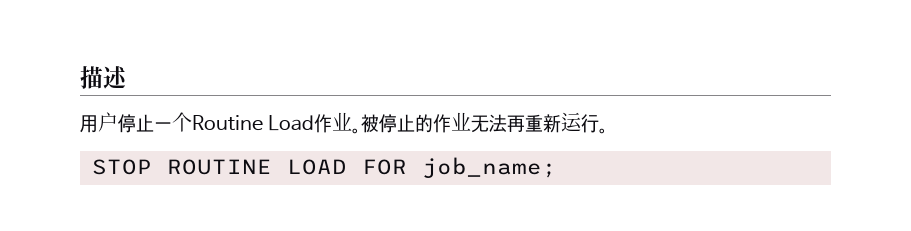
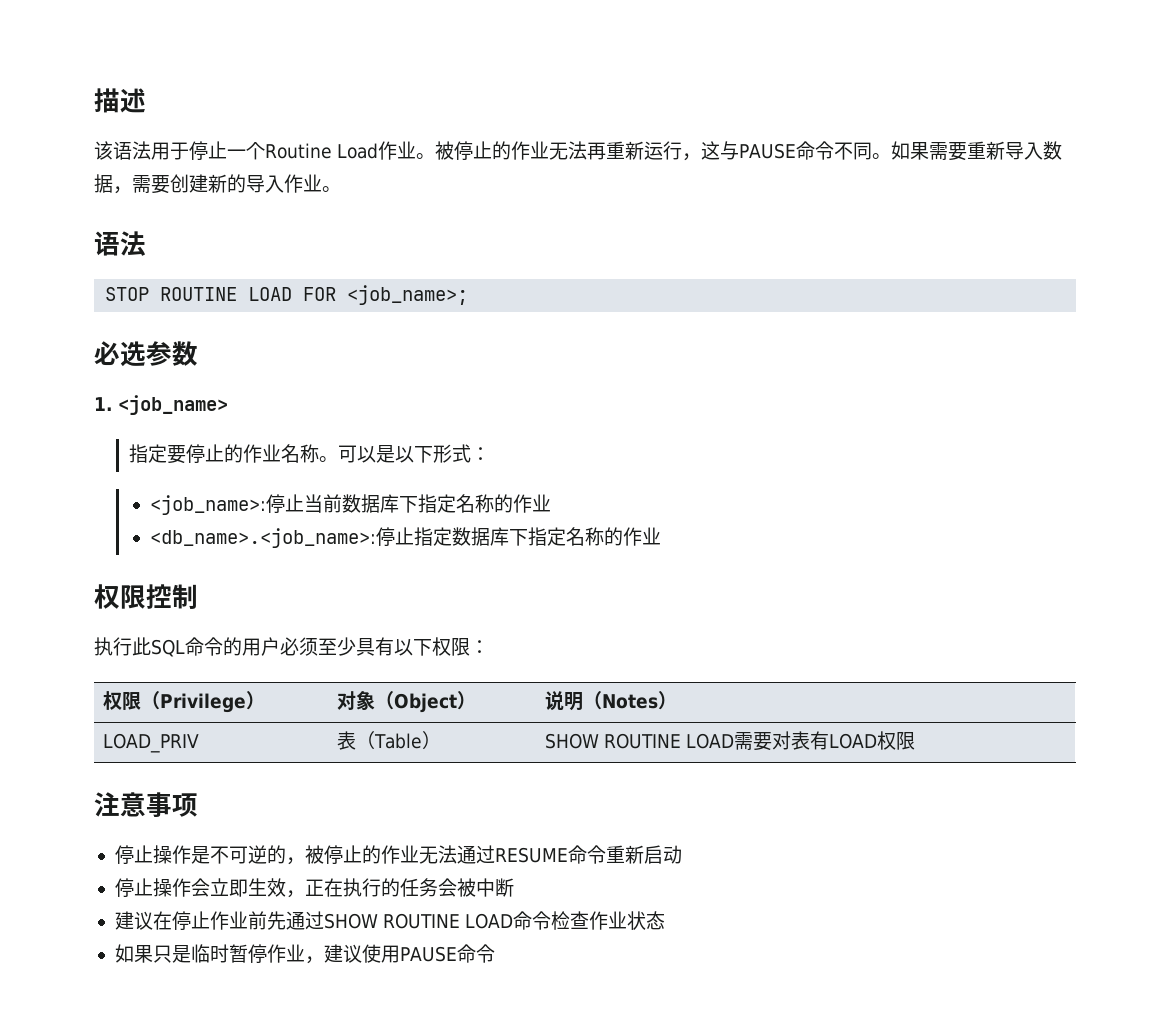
[80,112,118,133] 用户 -> [94,141,189,160] 该语法用于
[599,128,609,134] [92,157,557,178] 。 // STOP ROUTINE LOAD FOR job_name; -> [682,141,1063,161] [94,174,341,194] [94,231,146,256] [105,285,469,305] [94,341,198,367] [94,395,229,415] [129,444,491,464] [150,494,552,515] [150,527,662,548] [94,584,198,609] [94,637,489,657] [102,691,265,713] [336,691,476,713] [544,691,677,711] [102,733,199,753] [336,731,441,750] [544,731,916,751] [94,792,198,817] [114,845,682,865] [114,878,514,898] [114,911,666,930] [114,944,495,964] ，这与PAUSE命令不同。如果需要重新导入数据，需要创建新的导入作业。 // 语法 // STOP ROUTINE LOAD FOR <job_name>; // 必选参数 // 1. <job_name> // 指定要停止的作业名称。可以是以下形式： // <job_name>:停止当前数据库下指定名称的作业 // <db_name>.<job_name>:停止指定数据库下指定名称的作业 // 权限控制 // 执行此SQL命令的用户必须至少具有以下权限： // 权限（Privilege） | 对象（Object） | 说明（Notes） // LOAD_PRIV | 表（Table） | SHOW ROUTINE LOAD需要对表有LOAD权限 // 注意事项 // 停止操作是不可逆的，被停止的作业无法通过RESUME命令重新启动 // 停止操作会立即生效，正在执行的任务会被中断 // 建议在停止作业前先通过SHOW ROUTINE LOAD命令检查作业状态 // 如果只是临时暂停作业，建议使用PAUSE命令

